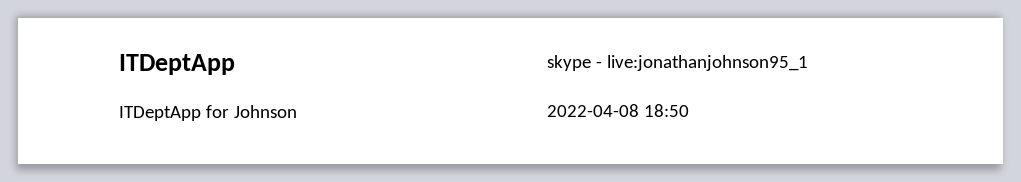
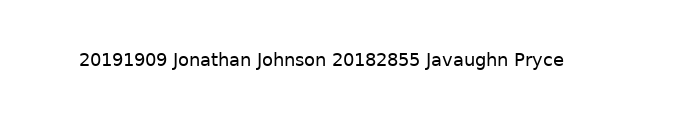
[119,54,235,75] [119,105,297,121] [547,55,808,71] [547,104,689,117] ITDeptApp // ITDeptApp for Johnson // skype - live:jonathanjohnson95_1 // 2022-04-08 18:50 -> [79,52,564,70] 20191909 Jonathan Johnson 20182855 Javaughn Pryce

